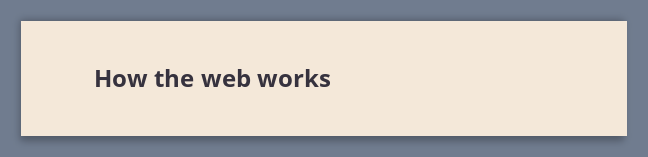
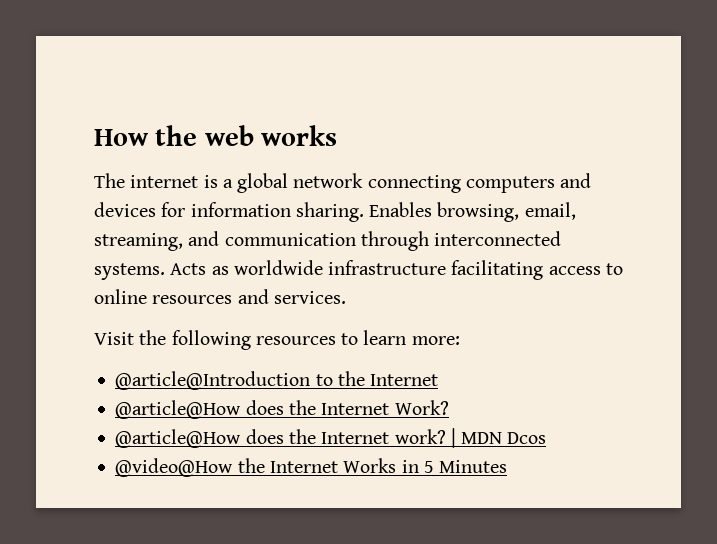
(332, 78) none -> [94,173,592,193] [94,202,576,222] [94,231,562,251] [94,260,623,280] [94,289,346,304] [94,330,460,350] [115,371,439,390] [115,400,449,419] [115,428,547,448] [115,458,508,477] // The internet is a global network connecting computers and devices for information sharing. Enables browsing, email, streaming, and communication through interconnected systems. Acts as worldwide infrastructure facilitating access to online resources and services. // Visit the following resources to learn more: // @article@Introduction to the Internet // @article@How does the Internet Work? // @article@How does the Internet work? | MDN Dcos // @video@How the Internet Works in 5 Minutes

